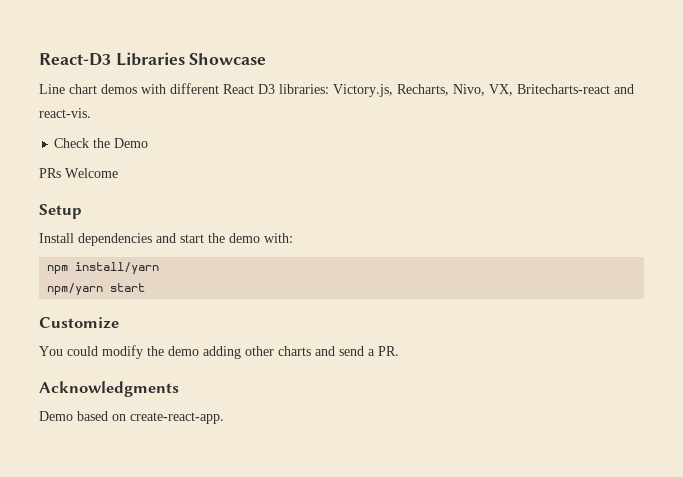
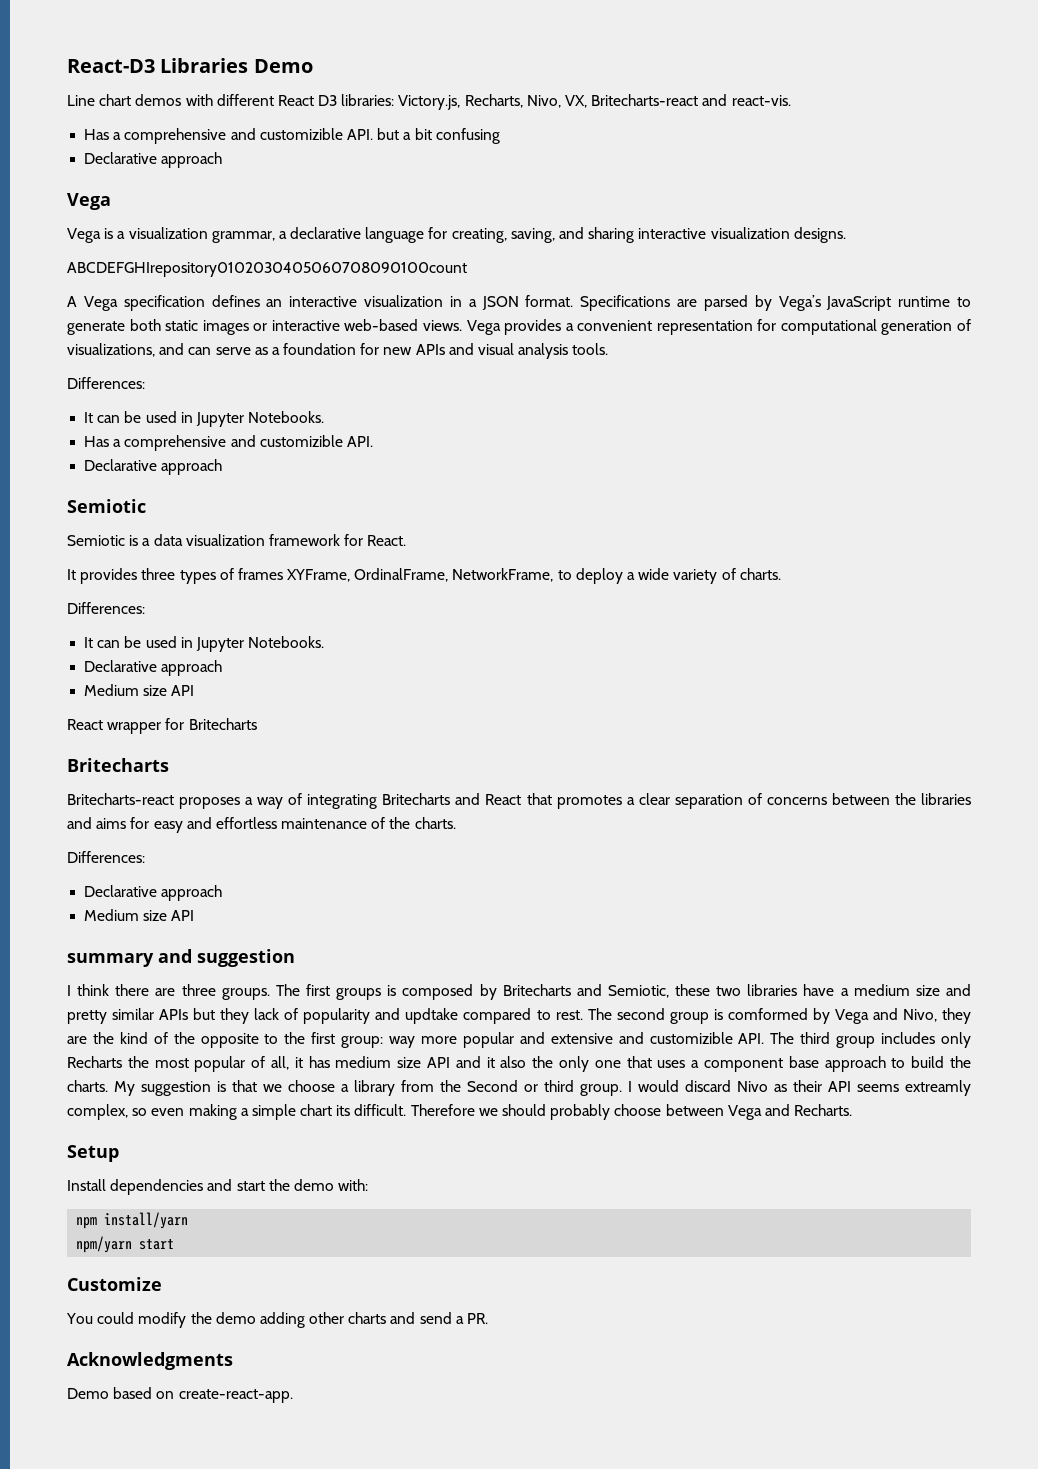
[189,53,267,65] Showcase -> [253,59,313,73] Demo
[54,138,149,148] [39,168,118,178] Check the Demo // PRs Welcome -> [84,128,500,144] [84,152,223,168] [67,193,111,210] [67,227,846,243] [67,262,467,277] [67,295,972,311] [67,319,971,335] [67,343,609,359] [67,377,145,389] [84,411,325,427] [84,435,373,451] [84,459,223,475] [67,499,146,513] [67,534,407,546] [67,568,781,584] [67,602,145,614] [84,636,325,652] [84,660,223,676] [84,684,195,696] [67,718,257,734] [67,758,169,772] [67,793,971,809] [67,817,456,833] [67,851,145,863] [84,885,223,901] [84,909,195,921] [67,949,295,967] [67,984,971,1000] [67,1008,971,1024] [67,1032,971,1048] [67,1056,971,1072] [67,1080,971,1096] [67,1104,853,1120] Has a comprehensive and customizible API. but a bit confusing // Declarative approach // Vega // Vega is a visualization grammar, a declarative language for creating, saving, and sharing interactive visualization designs. // ABCDEFGHIrepository0102030405060708090100count // A Vega specification defines an interactive visualization in a JSON format. Specifications are parsed by Vega’s JavaScript runtime to generate both static images or interactive web-based views. Vega provides a convenient representation for computational generation of visualizations, and can serve as a foundation for new APIs and visual analysis tools. // Differences: // It can be used in Jupyter Notebooks. // Has a comprehensive and customizible API. // Declarative approach // Semiotic // Semiotic is a data visualization framework for React. // It provides three types of frames XYFrame, OrdinalFrame, NetworkFrame, to deploy a wide variety of charts. // Differences: // It can be used in Jupyter Notebooks. // Declarative approach // Medium size API // React wrapper for Britecharts // Britecharts // Britecharts-react proposes a way of integrating Britecharts and React that promotes a clear separation of concerns between the libraries and aims for easy and effortless maintenance of the charts. // Differences: // Declarative approach // Medium size API // summary and suggestion // I think there are three groups. The first groups is composed by Britecharts and Semiotic, these two libraries have a medium size and pretty similar APIs but they lack of popularity and updtake compared to rest. The second group is comformed by Vega and Nivo, they are the kind of the opposite to the first group: way more popular and extensive and customizible API. The third group includes only Recharts the most popular of all, it has medium size API and it also the only one that uses a component base approach to build the charts. My suggestion is that we choose a library from the Second or third group. I would discard Nivo as their API seems extreamly complex, so even making a simple chart its difficult. Therefore we should probably choose between Vega and Recharts.

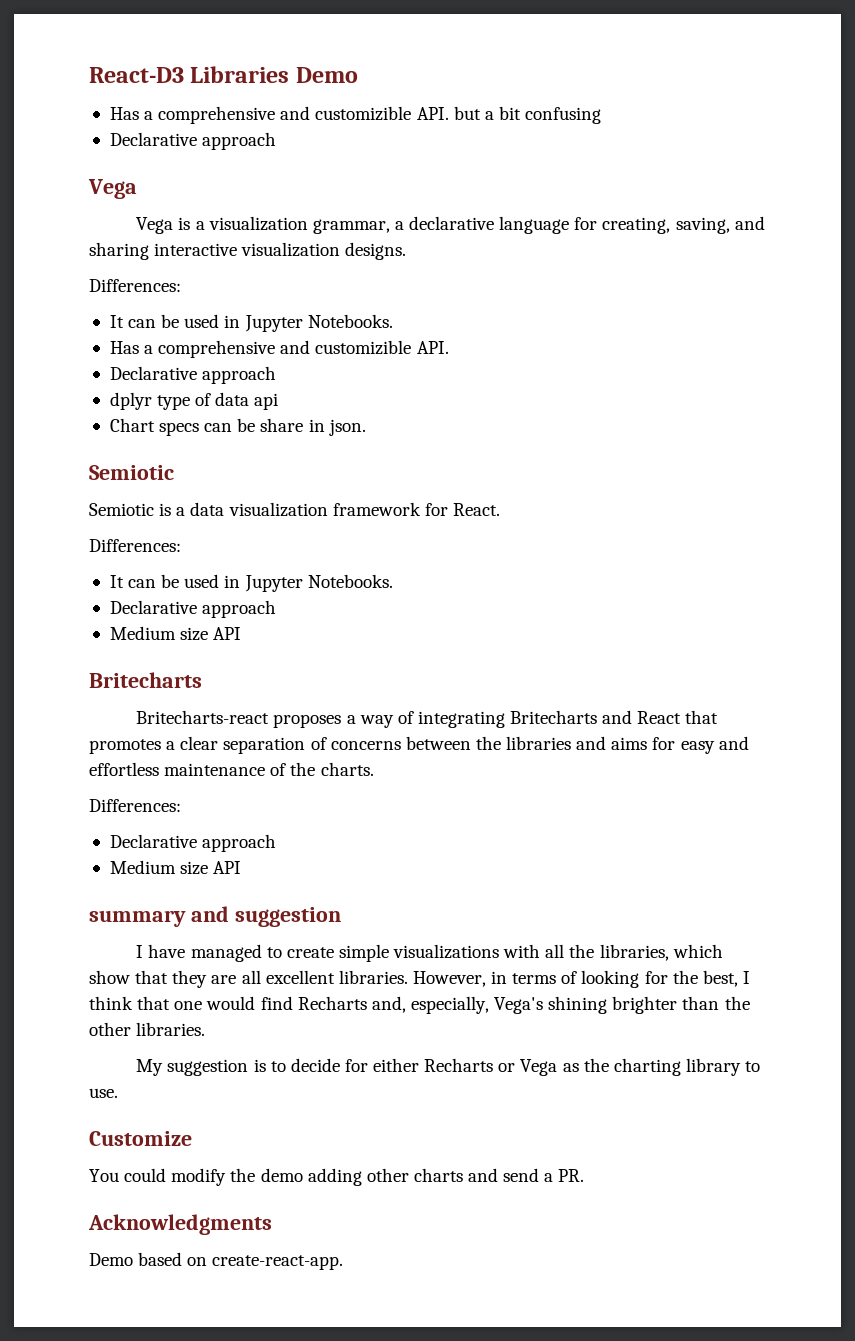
[67,94,791,110] // Line chart demos with different React D3 libraries: Victory.js, Recharts, Nivo, VX, Britecharts-react and react-vis. -> (358, 75) none
[67,262,467,277] [67,295,972,311] [67,319,971,335] [67,343,609,359] // ABCDEFGHIrepository0102030405060708090100count // A Vega specification defines an interactive visualization in a JSON format. Specifications are parsed by Vega’s JavaScript runtime to generate both static images or interactive web-based views. Vega provides a convenient representation for computational generation of visualizations, and can serve as a foundation for new APIs and visual analysis tools. -> (407, 251) none
(223, 467) none -> [109,392,279,410] [109,418,366,436] // dplyr type of data api // Chart specs can be share in json.
[67,568,781,584] // It provides three types of frames XYFrame, OrdinalFrame, NetworkFrame, to deploy a wide variety of charts. -> (500, 509) none
[67,718,257,734] // React wrapper for Britecharts -> (242, 633) none
[77,984,971,1000] [67,1008,971,1024] [67,1032,971,1048] [67,1056,971,1072] [67,1080,971,1096] [67,1104,853,1120] [67,1145,119,1162] [67,1179,369,1195] [76,1212,189,1229] [76,1236,175,1253] think there are three groups. The first groups is composed by Britecharts and Semiotic, these two libraries have a medium size and pretty similar APIs but they lack of popularity and updtake compared to rest. The second group is comformed by Vega and Nivo, they are the kind of the opposite to the first group: way more popular and extensive and customizible API. The third group includes only Recharts the most popular of all, it has medium size API and it also the only one that uses a component base approach to build the charts. My suggestion is that we choose a library from the Second or third group. I would discard Nivo as their API seems extreamly complex, so even making a simple chart its difficult. Therefore we should probably choose between Vega and Recharts. // Setup // Install dependencies and start the demo with: // npm install/yarn // npm/yarn start -> [148,944,723,962] [89,970,750,988] [89,996,750,1014] [89,1022,206,1036] [136,1058,761,1076] [89,1088,118,1098] have managed to create simple visualizations with all the libraries, which show that they are all excellent libraries. However, in terms of looking for the best, I think that one would find Recharts and, especially, Vega's shining brighter than the other libraries. // My suggestion is to decide for either Recharts or Vega as the charting library to use.

